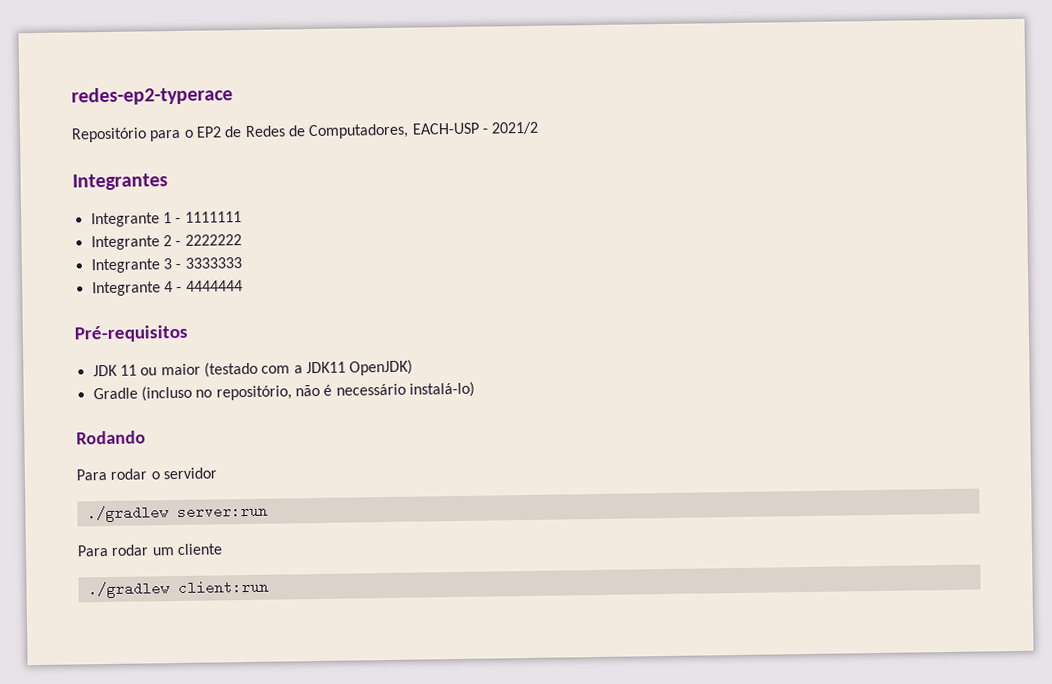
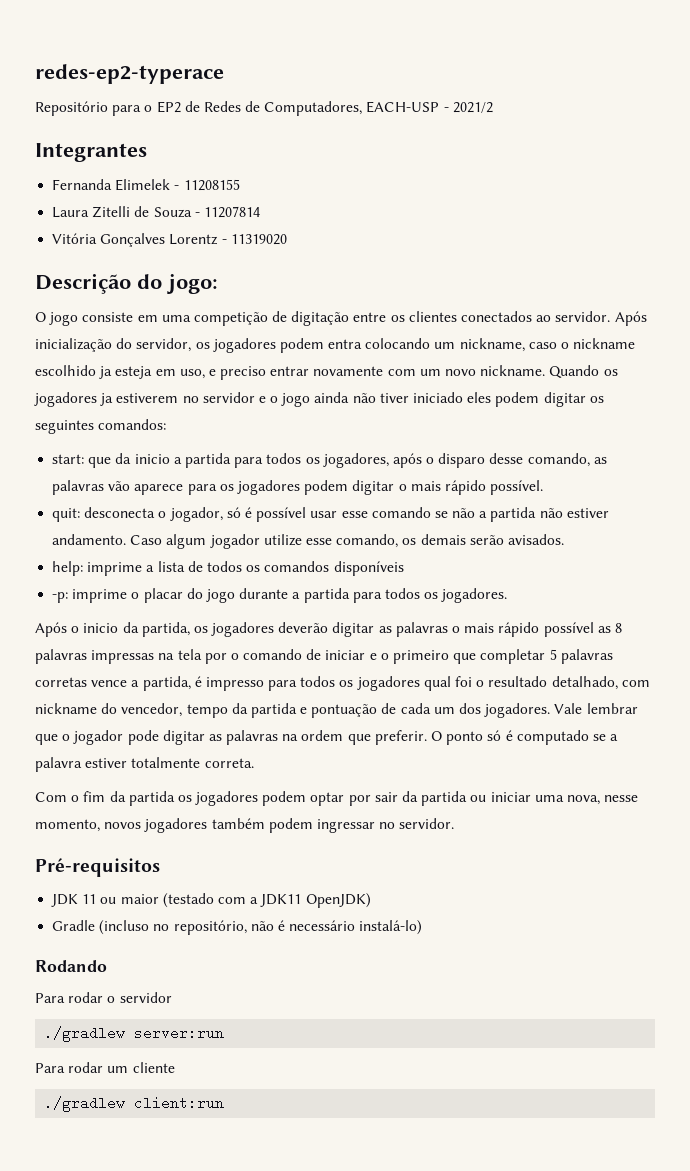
[90,211,242,228] [90,234,242,251] [90,257,242,274] [91,280,243,297] Integrante 1 - 1111111 // Integrante 2 - 2222222 // Integrante 3 - 3333333 // Integrante 4 - 4444444 -> [52,179,240,191] [52,206,260,218] [52,233,287,247] [35,273,218,294] [35,311,647,326] [35,338,636,353] [35,365,618,380] [34,392,604,407] [35,419,167,434] [52,453,607,468] [52,480,544,495] [52,507,609,522] [52,534,564,549] [52,561,404,576] [52,588,508,603] [35,622,622,637] [35,649,613,664] [35,676,650,691] [35,703,638,718] [35,730,619,745] [35,757,254,772] [35,791,639,806] [35,818,455,833] Fernanda Elimelek - 11208155 // Laura Zitelli de Souza - 11207814 // Vitória Gonçalves Lorentz - 11319020 // Descrição do jogo: // O jogo consiste em uma competição de digitação entre os clientes conectados ao servidor. Após inicialização do servidor, os jogadores podem entra colocando um nickname, caso o nickname escolhido ja esteja em uso, e preciso entrar novamente com um novo nickname. Quando os jogadores ja estiverem no servidor e o jogo ainda não tiver iniciado eles podem digitar os seguintes comandos: // start: que da inicio a partida para todos os jogadores, após o disparo desse comando, as palavras vão aparece para os jogadores podem digitar o mais rápido possível. // quit: desconecta o jogador, só é possível usar esse comando se não a partida não estiver andamento. Caso algum jogador utilize esse comando, os demais serão avisados. // help: imprime a lista de todos os comandos disponíveis // -p: imprime o placar do jogo durante a partida para todos os jogadores. // Após o inicio da partida, os jogadores deverão digitar as palavras o mais rápido possível as 8 palavras impressas na tela por o comando de iniciar e o primeiro que completar 5 palavras corretas vence a partida, é impresso para todos os jogadores qual foi o resultado detalhado, com nickname do vencedor, tempo da partida e pontuação de cada um dos jogadores. Vale lembrar que o jogador pode digitar as palavras na ordem que preferir. O ponto só é computado se a palavra estiver totalmente correta. // Com o fim da partida os jogadores podem optar por sair da partida ou iniciar uma nova, nesse momento, novos jogadores também podem ingressar no servidor.

